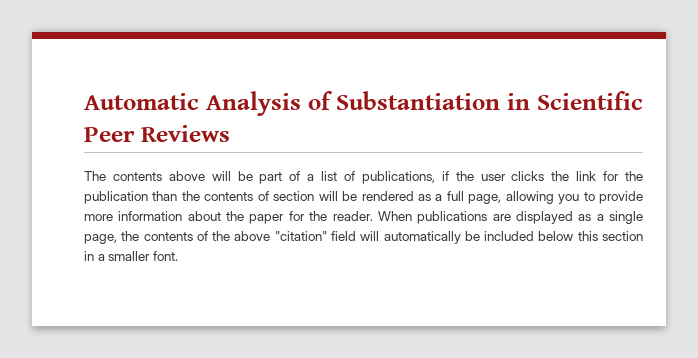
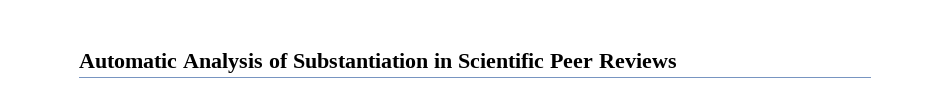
[84,171,644,184] [84,191,643,204] [84,211,643,224] [84,231,643,244] [84,251,178,261] // The contents above will be part of a list of publications, if the user clicks the link for the publication than the contents of section will be rendered as a full page, allowing you to provide more information about the paper for the reader. When publications are displayed as a single page, the contents of the above "citation" field will automatically be included below this section in a smaller font. -> (677, 60) none

